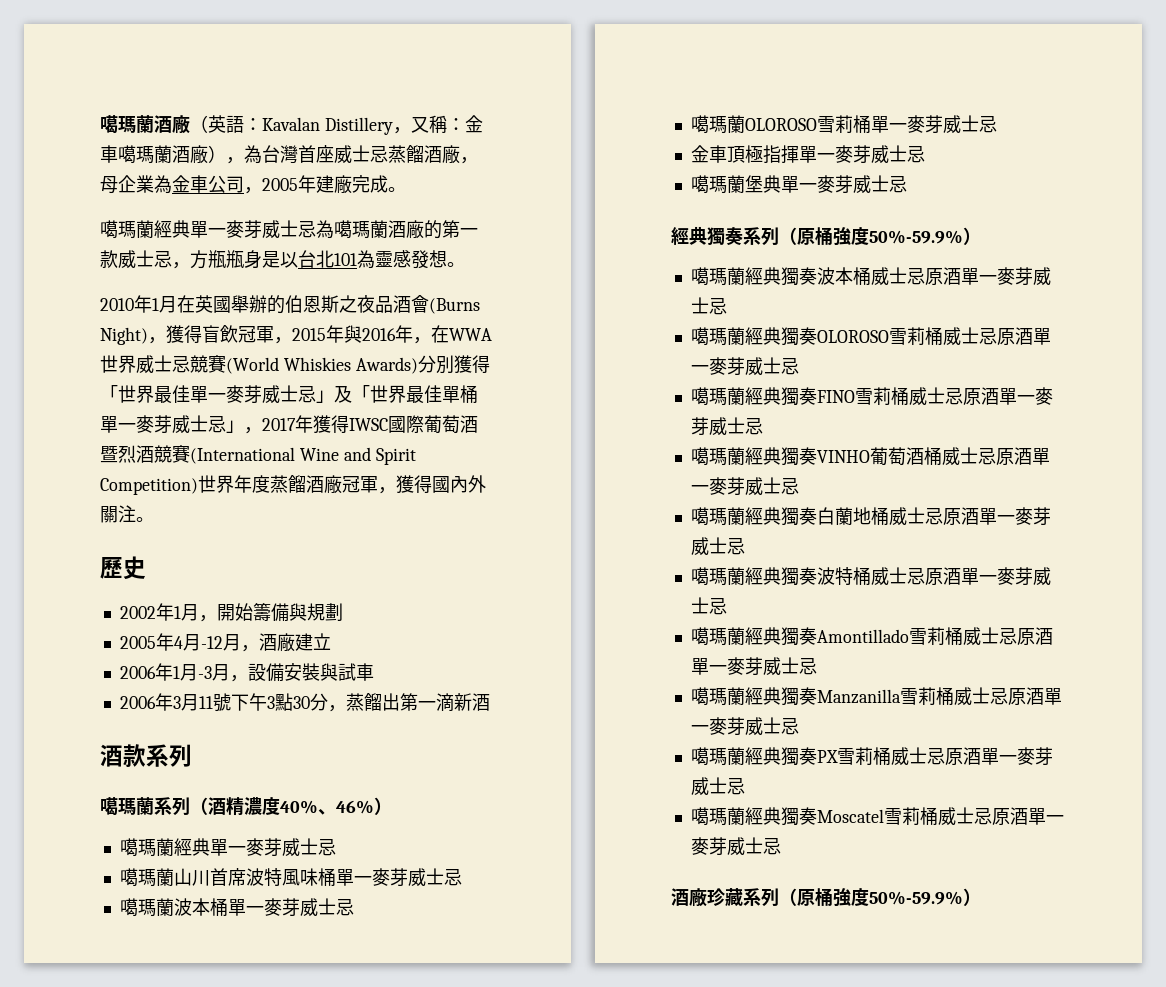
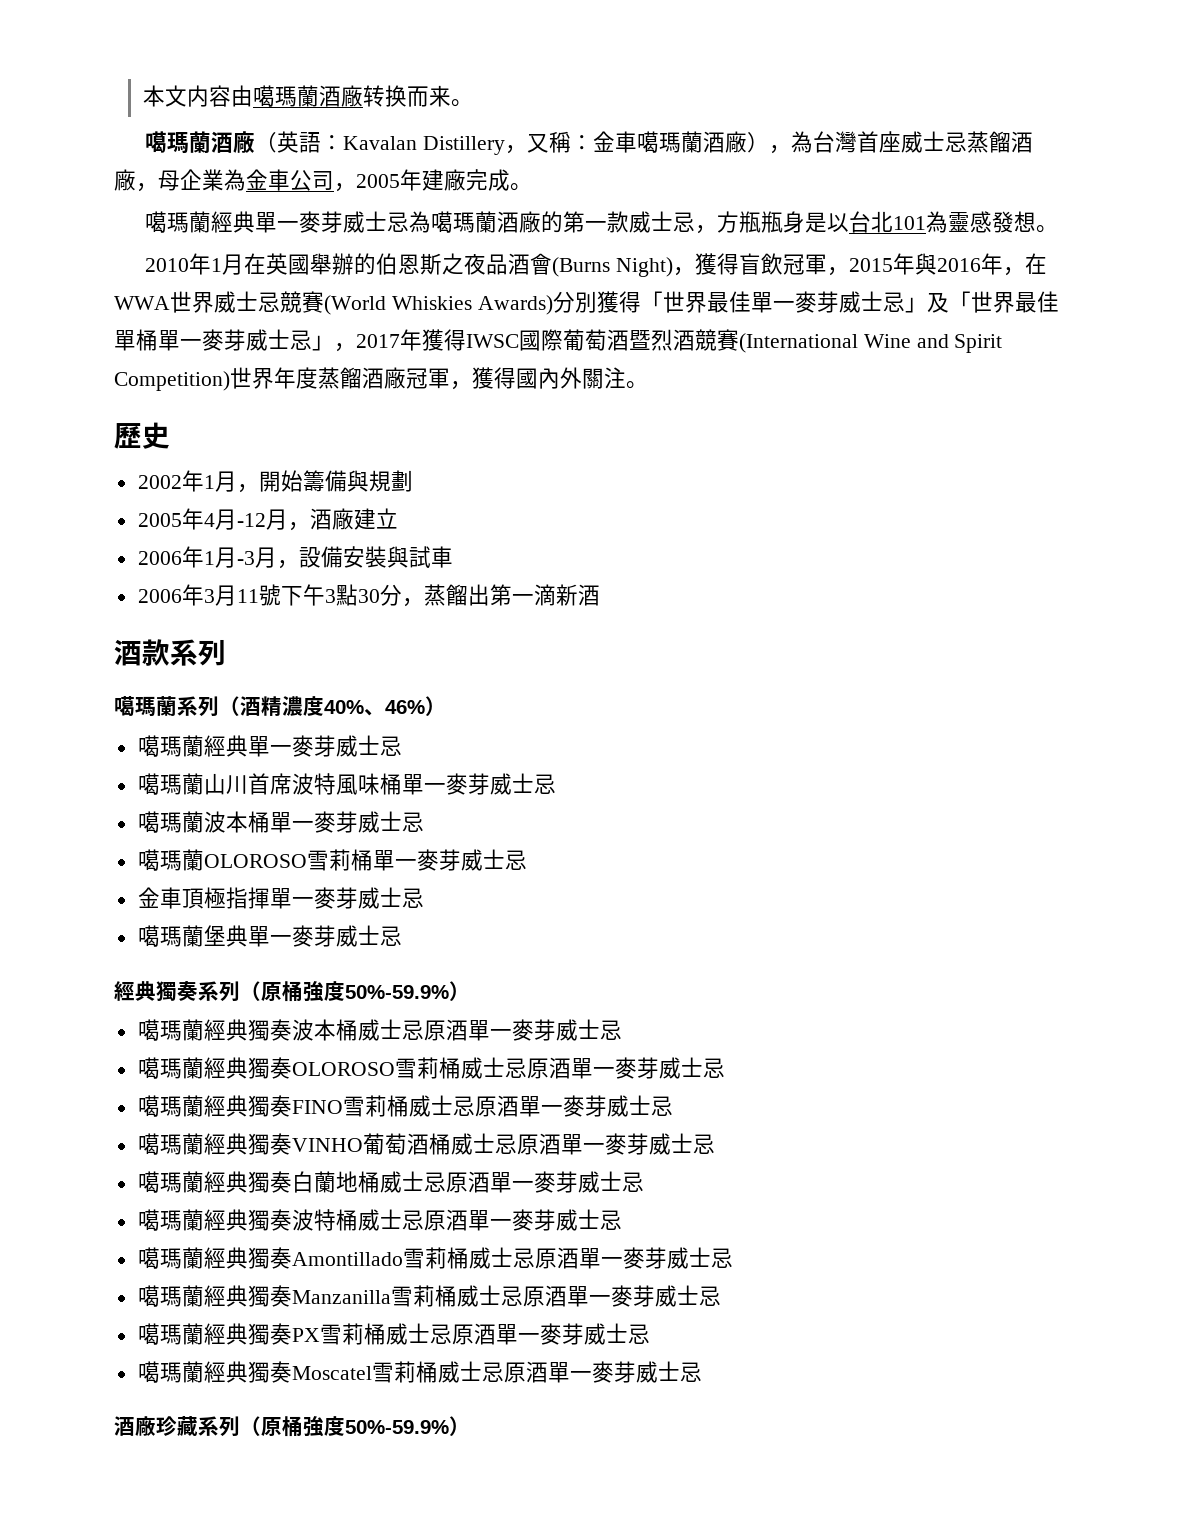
(100, 124) none -> [142,85,473,107] 本文内容由噶瑪蘭酒廠转换而来。 //

